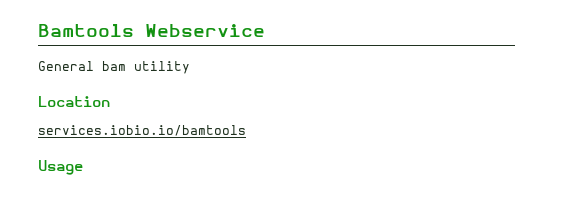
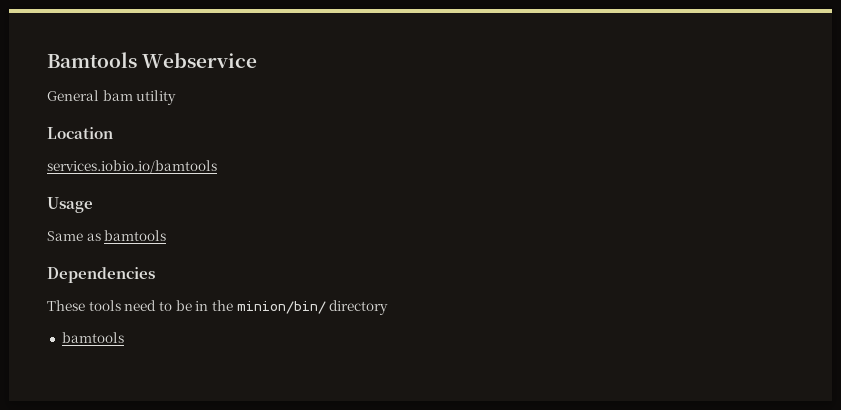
(83, 167) none -> [47,230,167,241] [47,267,155,283] [47,300,389,315] [61,332,124,343] // Same as bamtools // Dependencies // These tools need to be in the minion/bin/ directory // bamtools

